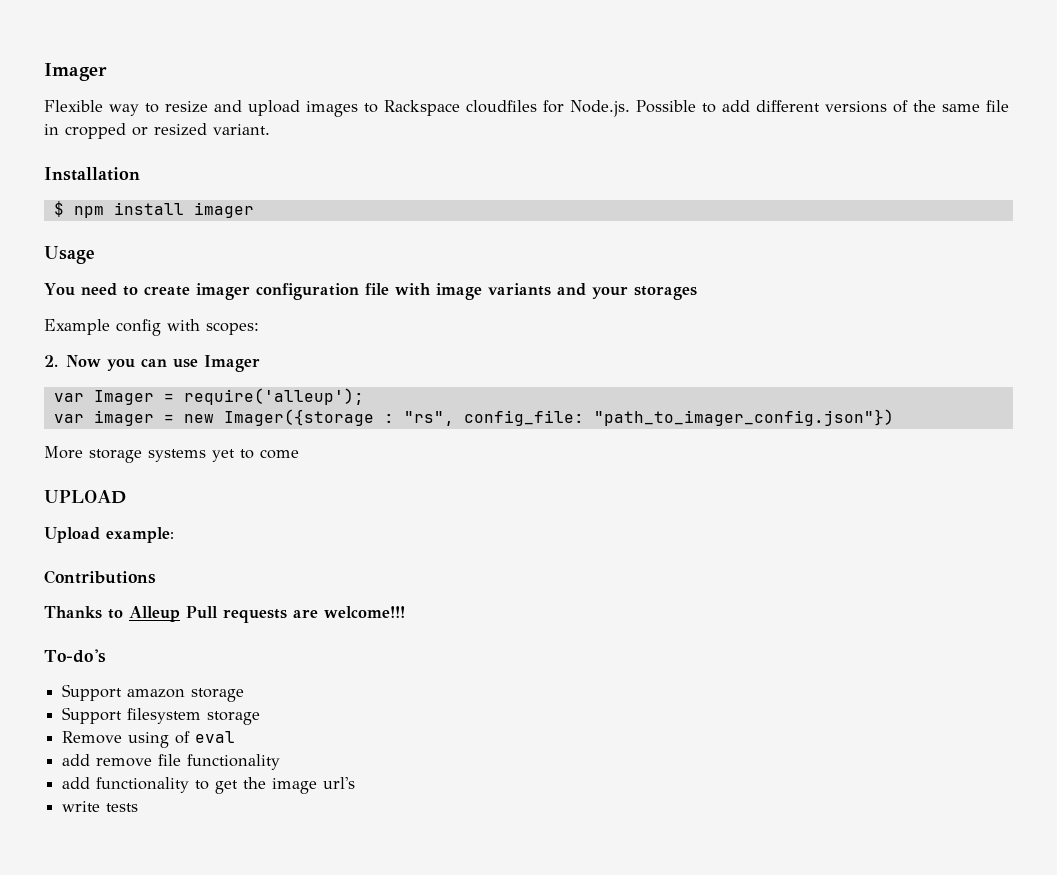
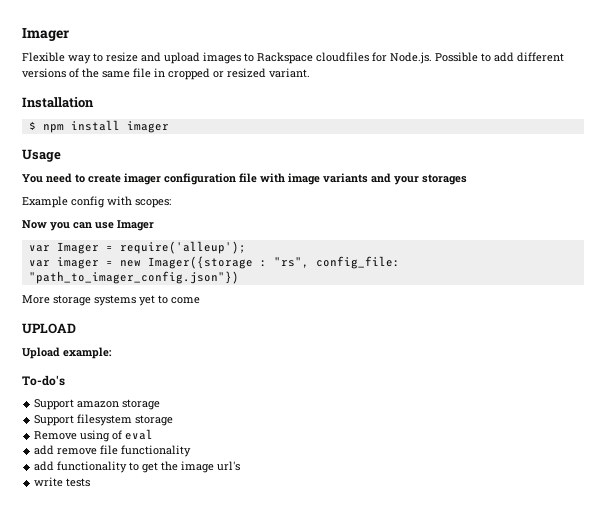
[44,355,58,367] 2. -> (171, 203) none
[44,570,156,584] [44,606,405,623] // Contributions // Thanks to Alleup Pull requests are welcome!!! -> (112, 353) none

